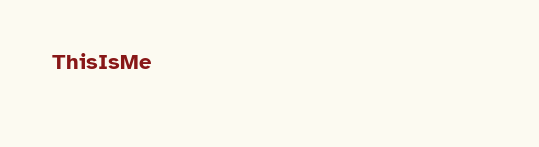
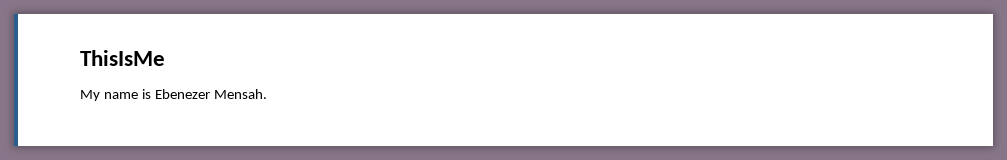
(152, 61) none -> [80,89,267,101] // My name is Ebenezer Mensah.

